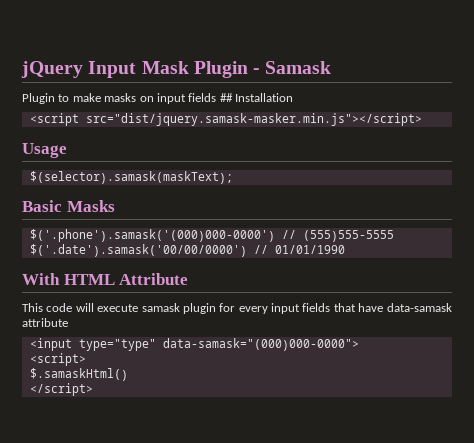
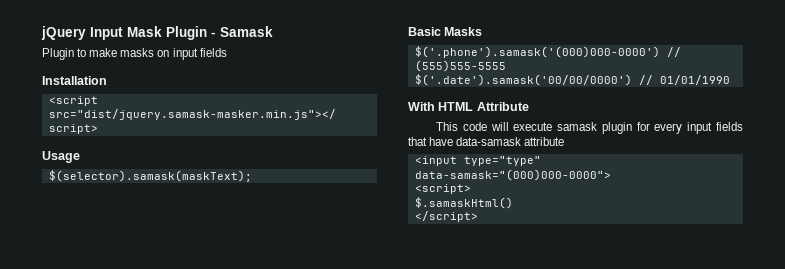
[219,93,233,102] ## -> (227, 52) //

